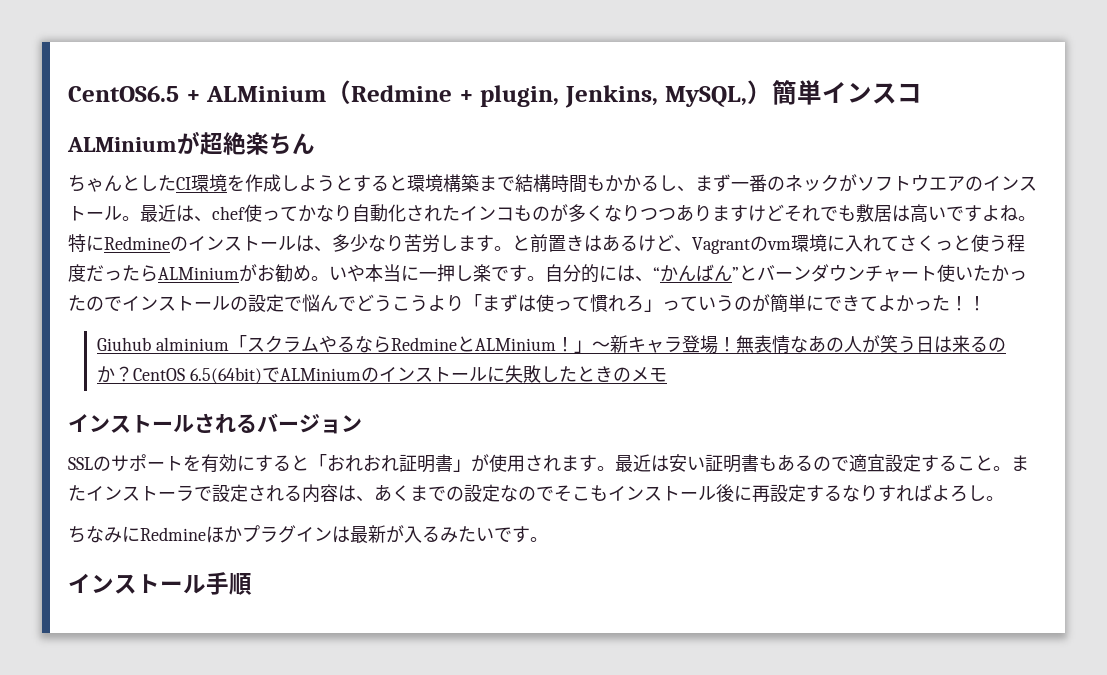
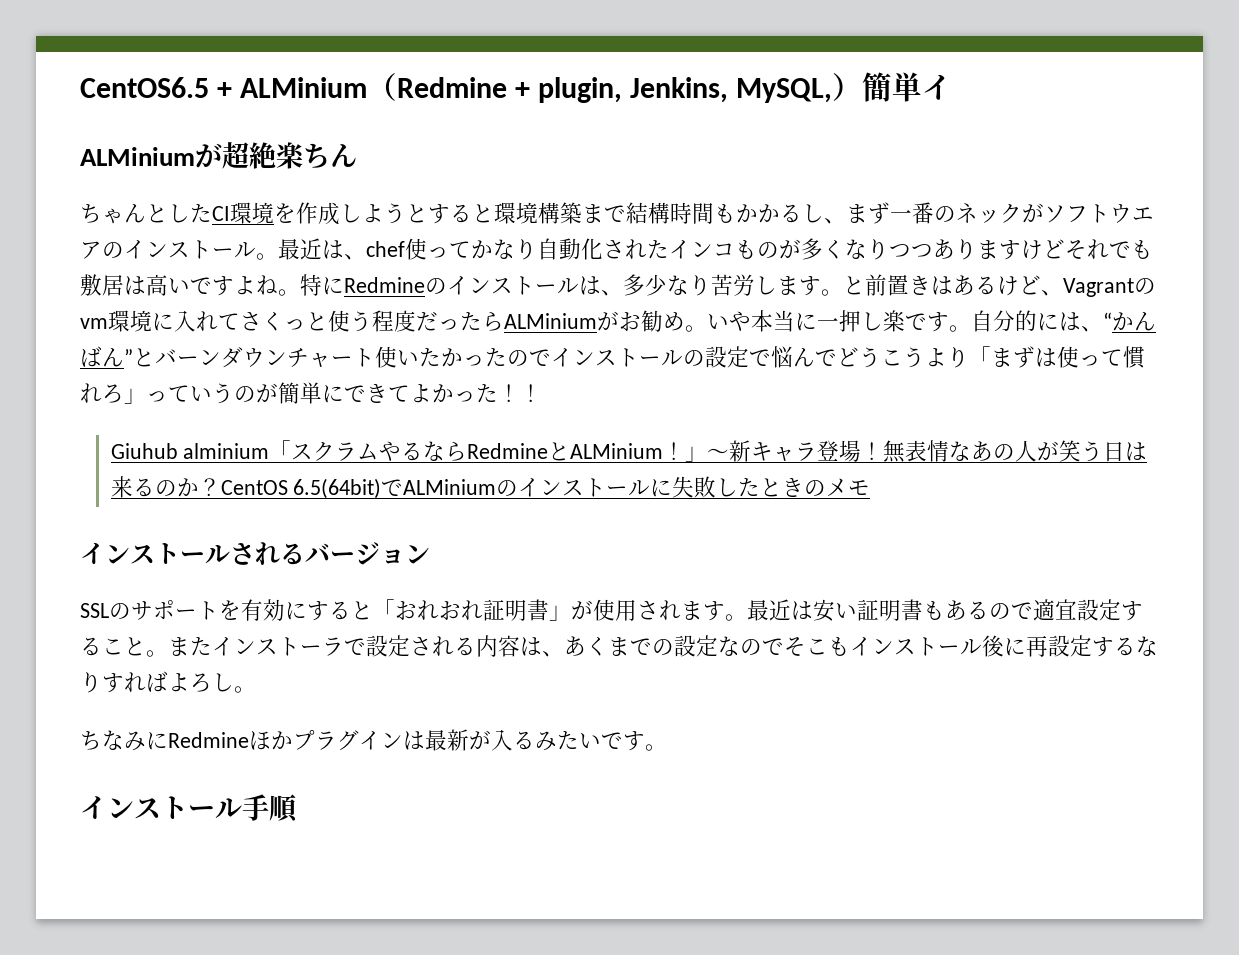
[846,83,922,104] ンスコ -> (952, 87) none

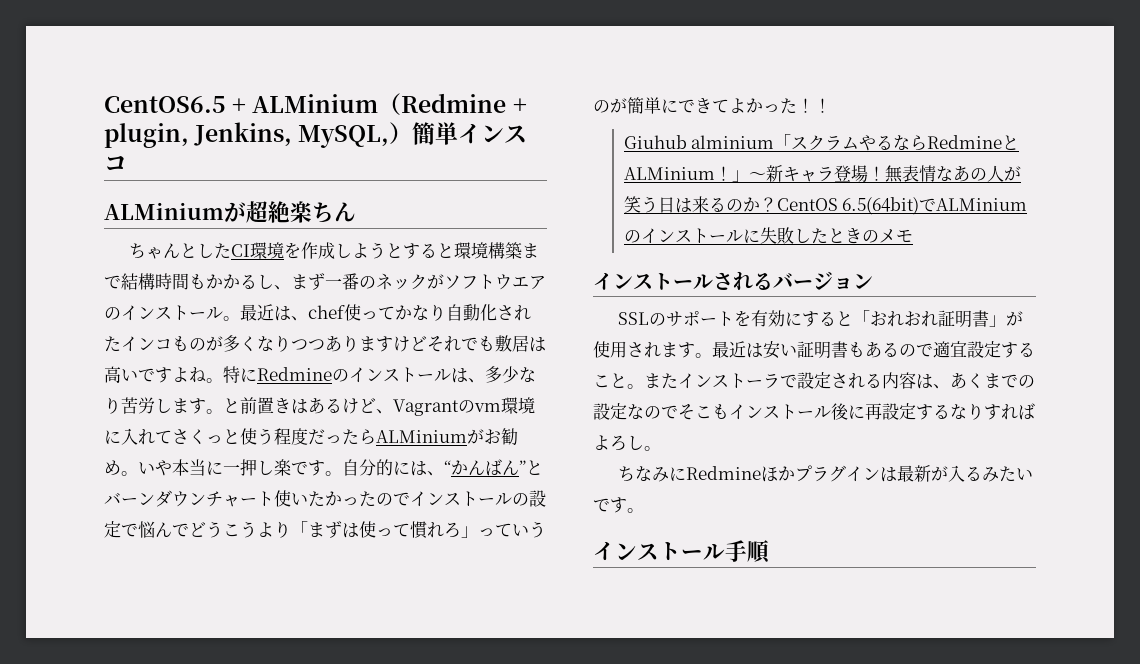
(952, 87) none -> [481,125,528,143] [104,156,127,171] ンスコ

